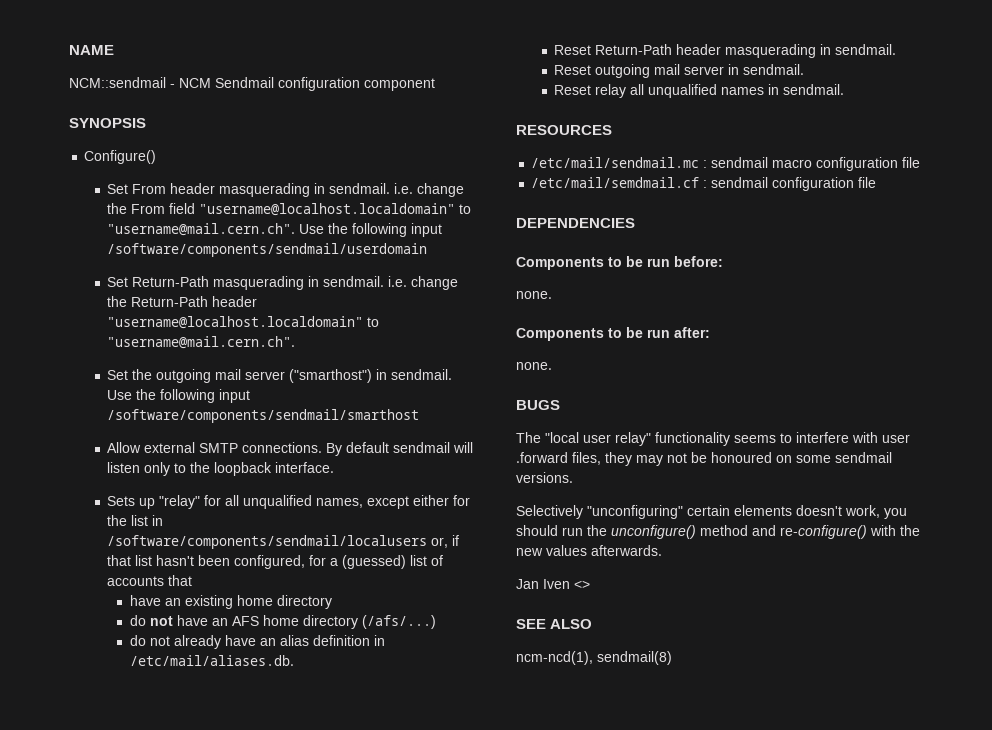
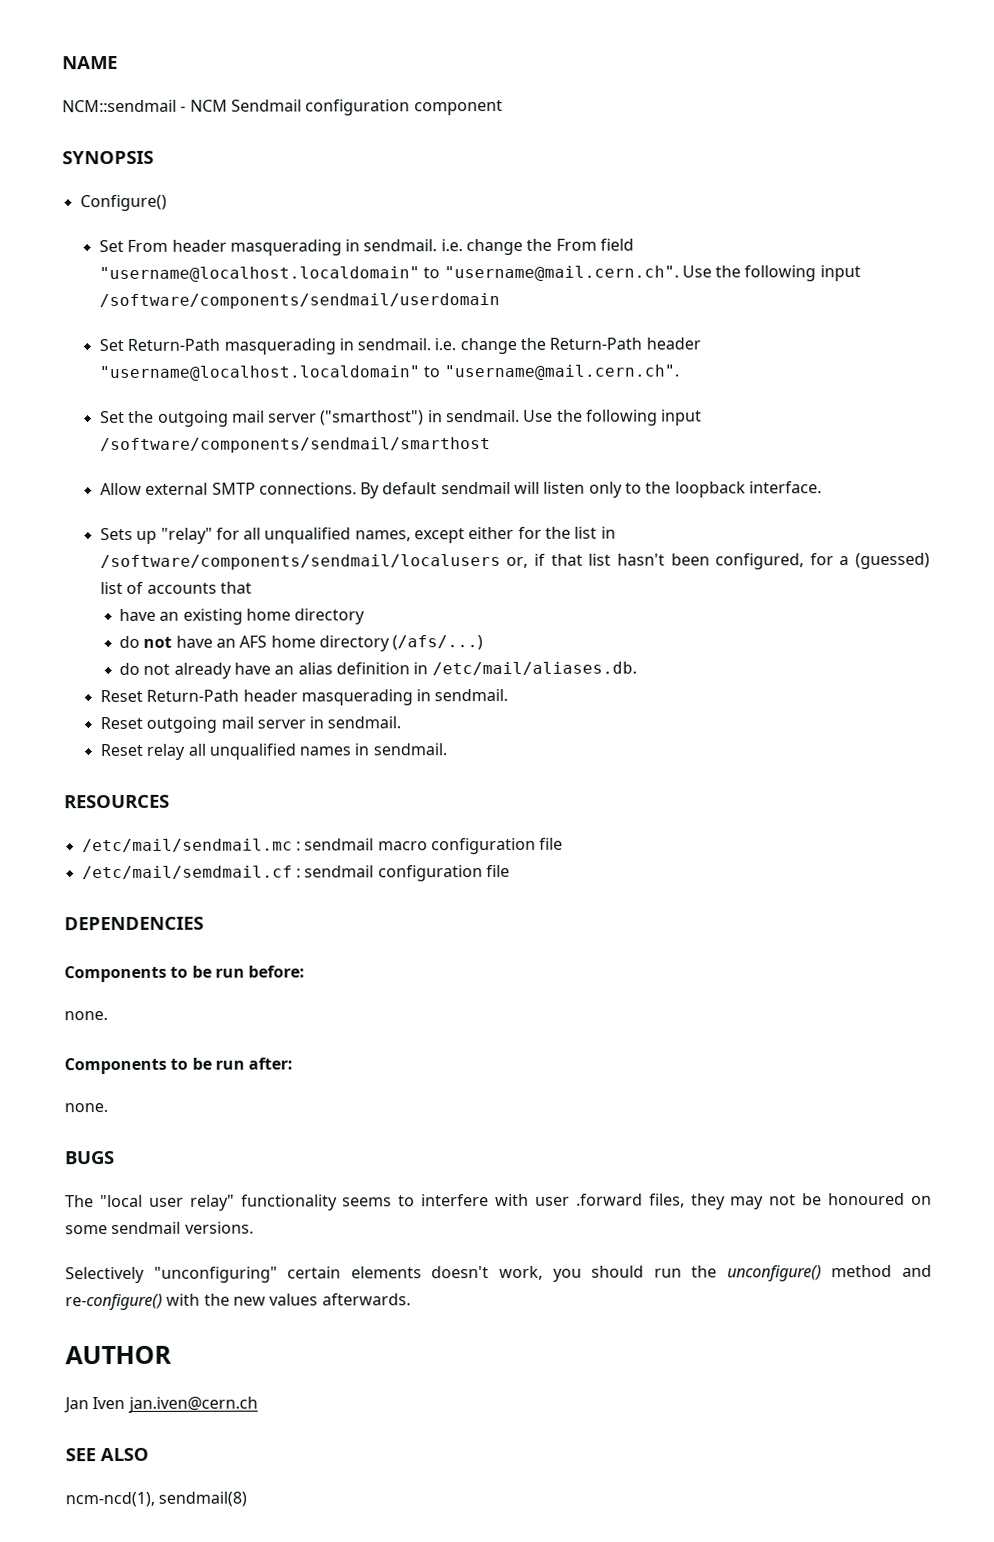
(662, 550) none -> [65,1345,172,1365] // AUTHOR
[574,580,590,589] <> -> [127,1396,258,1413] jan.iven@cern.ch

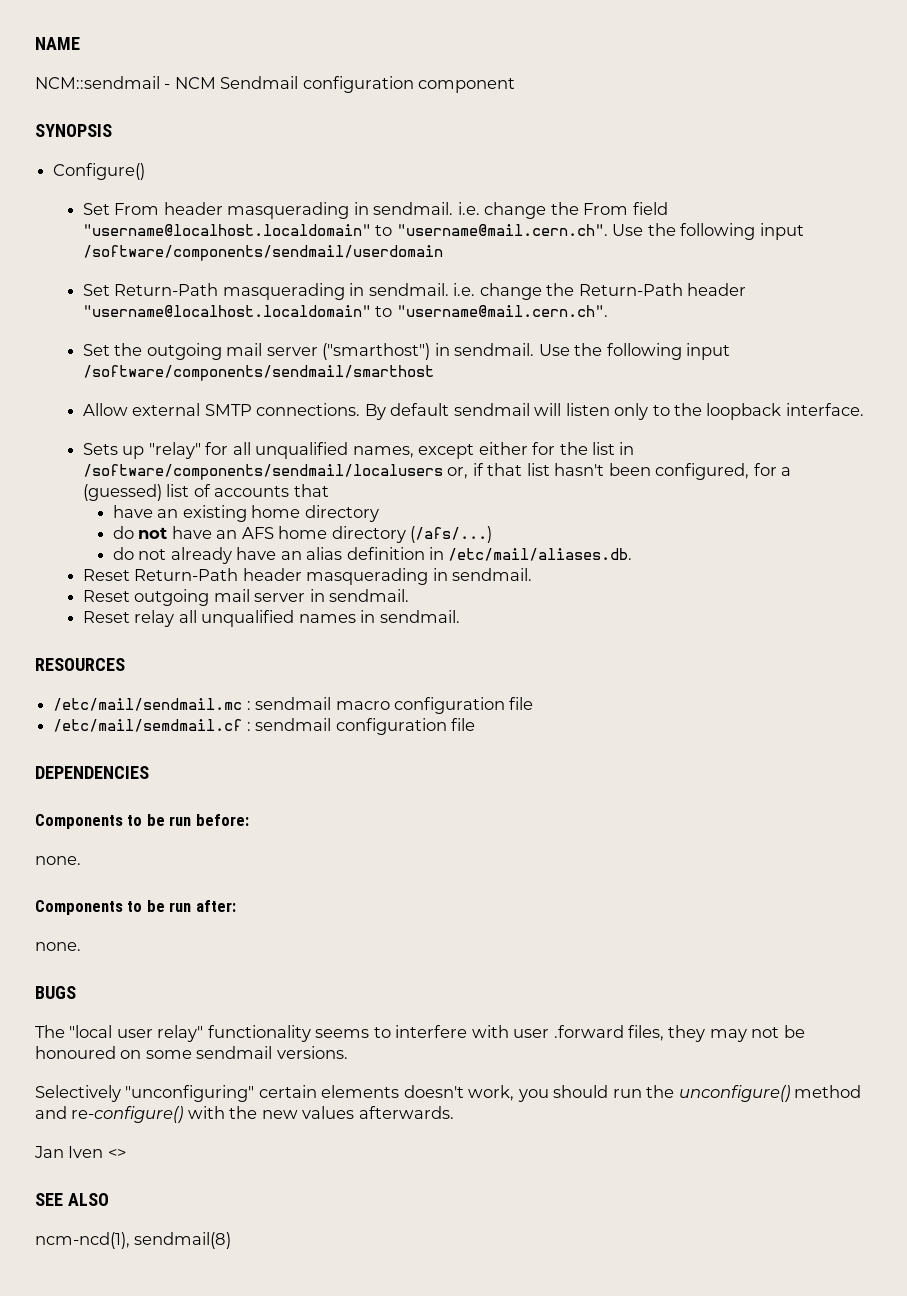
[65,1345,172,1365] // AUTHOR -> (454, 1112) none
[127,1396,258,1413] jan.iven@cern.ch -> [107,1149,126,1158] <>

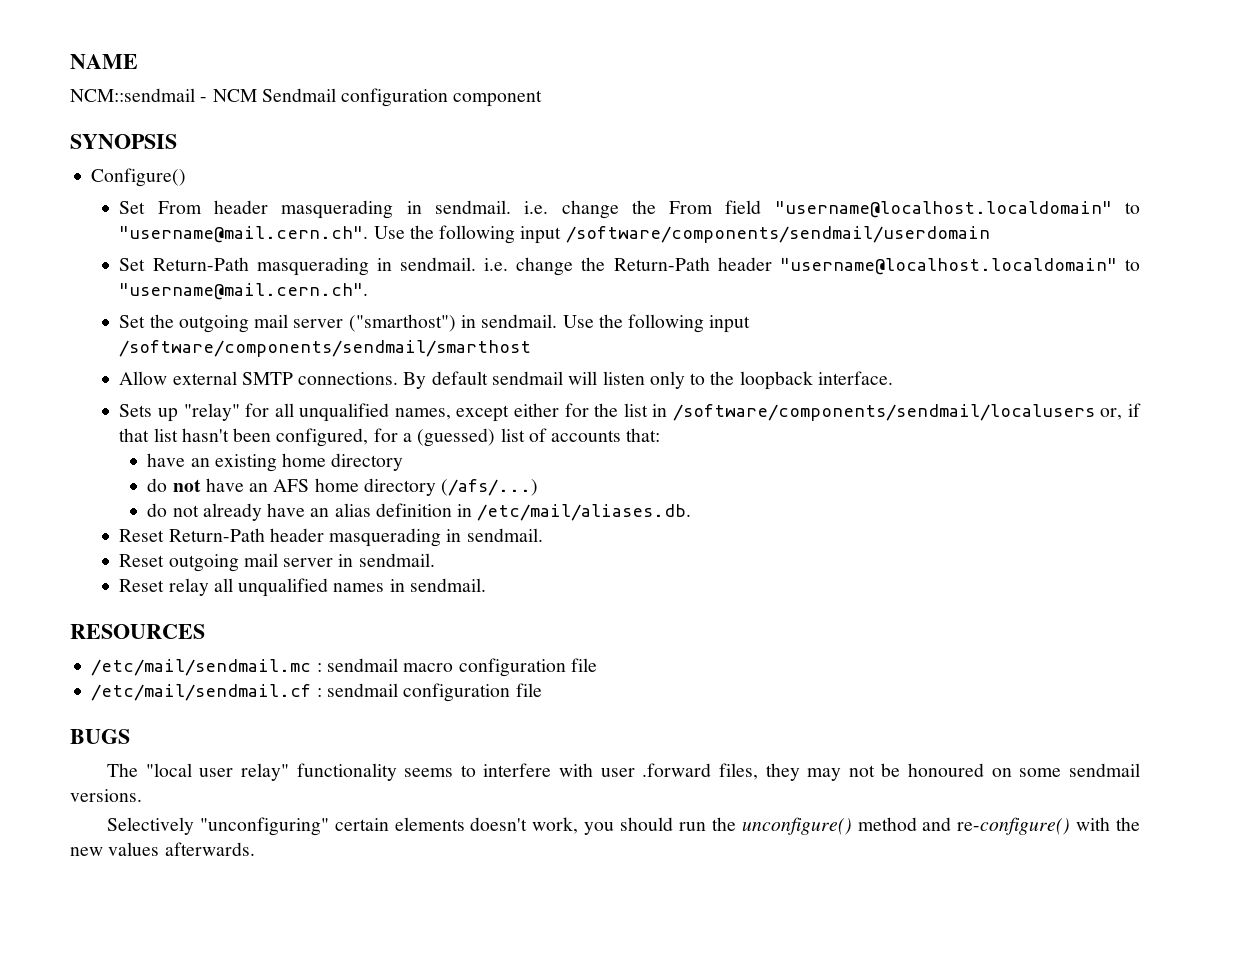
[293,484,329,497] that -> [626,428,661,442] that:
[53,719,243,732] /etc/mail/semdmail.cf -> [91,684,312,701] /etc/mail/sendmail.cf
[35,766,149,779] [35,814,249,829] [35,856,81,865] [35,900,236,915] [35,942,81,951] // DEPENDENCIES // Components to be run before: // none. // Components to be run after: // none. -> (542, 690) none
[34,1146,126,1158] [35,1193,109,1206] [35,1232,232,1249] // Jan Iven <> // SEE ALSO // ncm-ncd(1), sendmail(8) -> (255, 849) none

